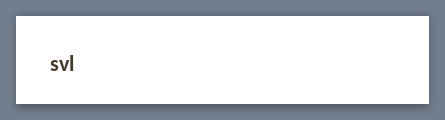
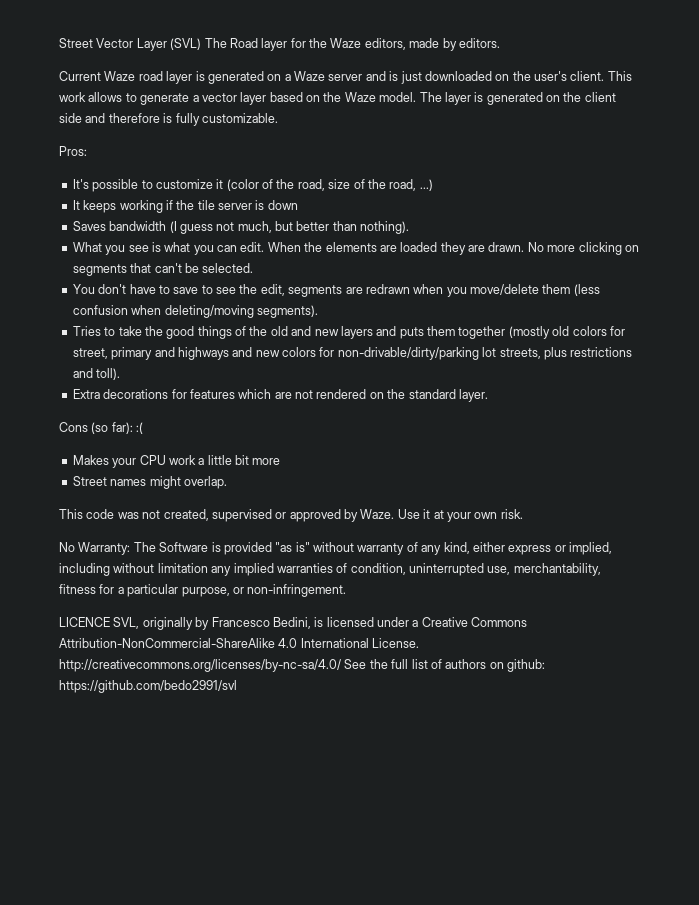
[50,55,74,71] svl -> [59,38,500,51] [59,71,632,84] [59,92,616,105] [59,113,278,126] [59,146,87,156] [72,179,433,192] [72,200,298,213] [72,221,410,234] [72,242,639,255] [72,263,254,276] [72,284,600,297] [72,305,318,318] [72,326,625,339] [72,347,633,360] [72,368,121,380] [72,389,488,402] [59,422,144,434] [72,455,281,468] [72,476,227,489] [59,509,523,522] [59,542,612,555] [59,563,601,576] [59,584,347,597] [59,617,528,630] [59,638,420,648] [59,659,545,672] [59,680,237,693] Street Vector Layer (SVL) The Road layer for the Waze editors, made by editors. // Current Waze road layer is generated on a Waze server and is just downloaded on the user's client. This work allows to generate a vector layer based on the Waze model. The layer is generated on the client side and therefore is fully customizable. // Pros: // It's possible to customize it (color of the road, size of the road, ...) // It keeps working if the tile server is down // Saves bandwidth (I guess not much, but better than nothing). // What you see is what you can edit. When the elements are loaded they are drawn. No more clicking on segments that can't be selected. // You don't have to save to see the edit, segments are redrawn when you move/delete them (less confusion when deleting/moving segments). // Tries to take the good things of the old and new layers and puts them together (mostly old colors for street, primary and highways and new colors for non-drivable/dirty/parking lot streets, plus restrictions and toll). // Extra decorations for features which are not rendered on the standard layer. // Cons (so far): :( // Makes your CPU work a little bit more // Street names might overlap. // This code was not created, supervised or approved by Waze. Use it at your own risk. // No Warranty: The Software is provided "as is" without warranty of any kind, either express or implied, including without limitation any implied warranties of condition, uninterrupted use, merchantability, fitness for a particular purpose, or non-infringement. // LICENCE SVL, originally by Francesco Bedini, is licensed under a Creative Commons Attribution-NonCommercial-ShareAlike 4.0 International License. http://creativecommons.org/licenses/by-nc-sa/4.0/ See the full list of authors on github: https://github.com/bedo2991/svl

